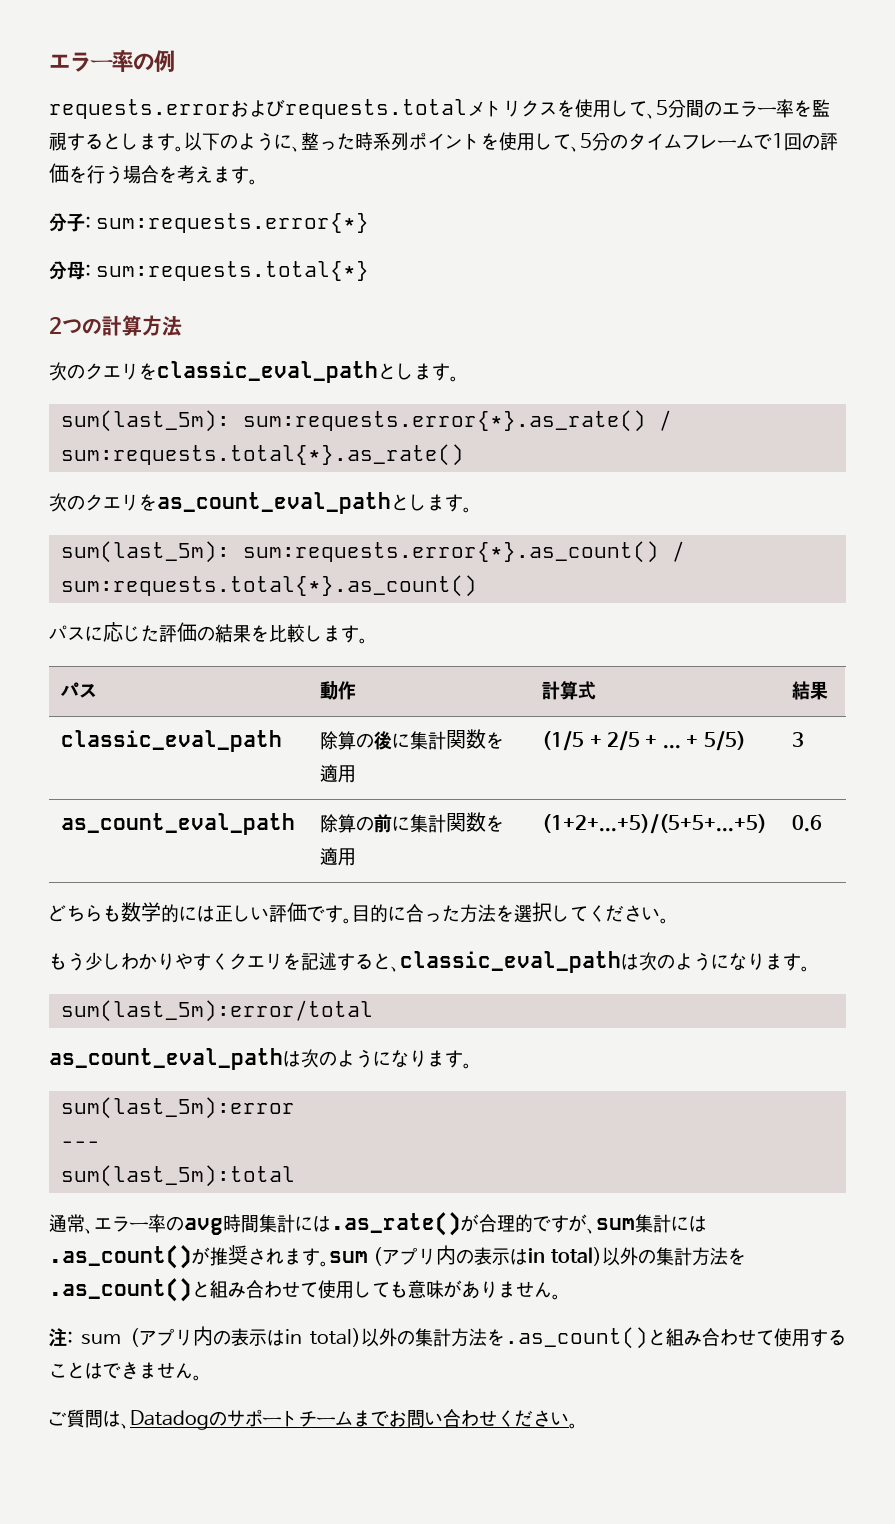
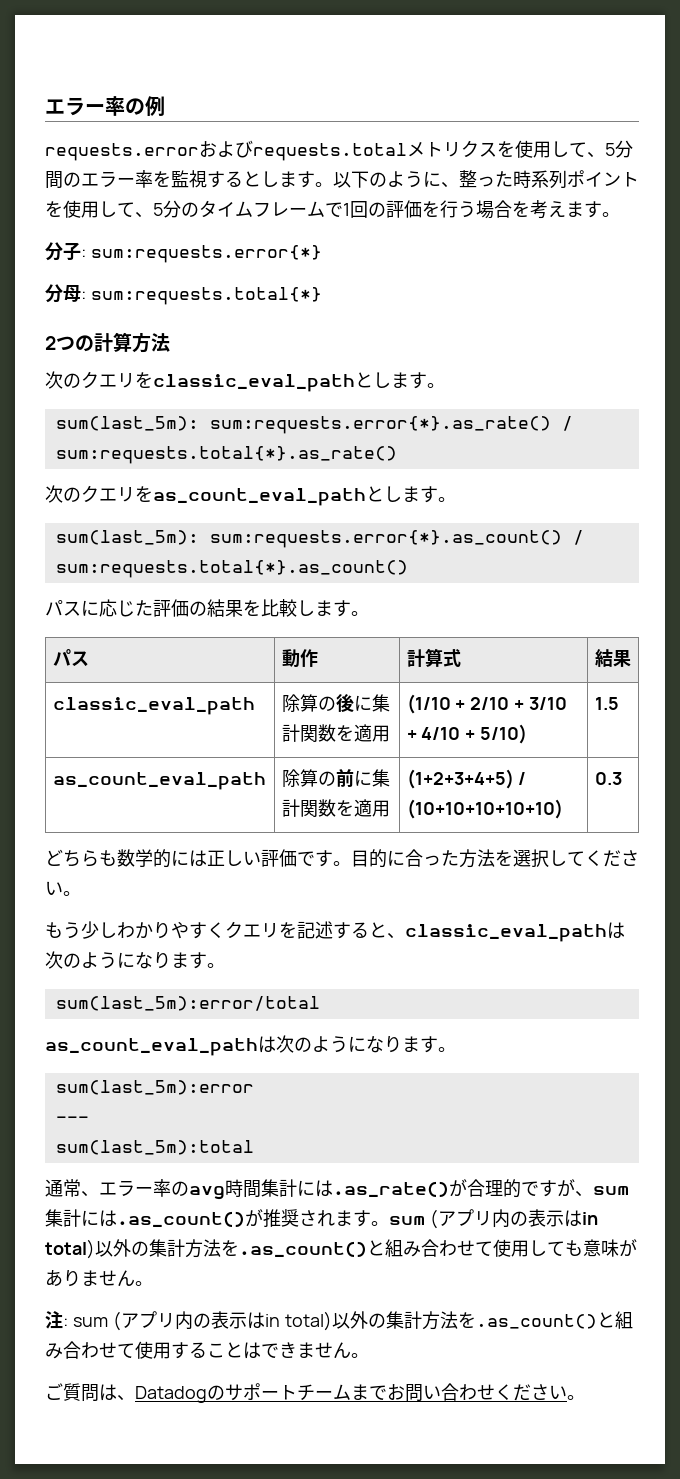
[542,731,746,751] [792,732,805,747] (1/5 + 2/5 + ... + 5/5) | 3 -> [406,694,568,714] [406,724,528,744] [594,697,619,710] (1/10 + 2/10 + 3/10 + 4/10 + 5/10) | 1.5
[542,814,768,834] [792,815,823,832] (1+2+...+5)/(5+5+...+5) | 0.6 -> [406,769,527,789] [406,799,563,819] [594,772,622,785] (1+2+3+4+5) / (10+10+10+10+10) | 0.3

